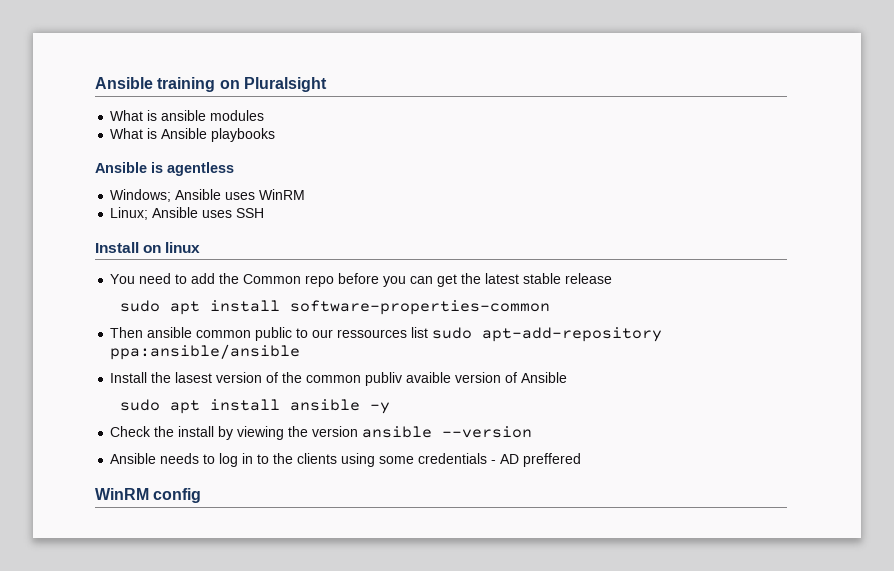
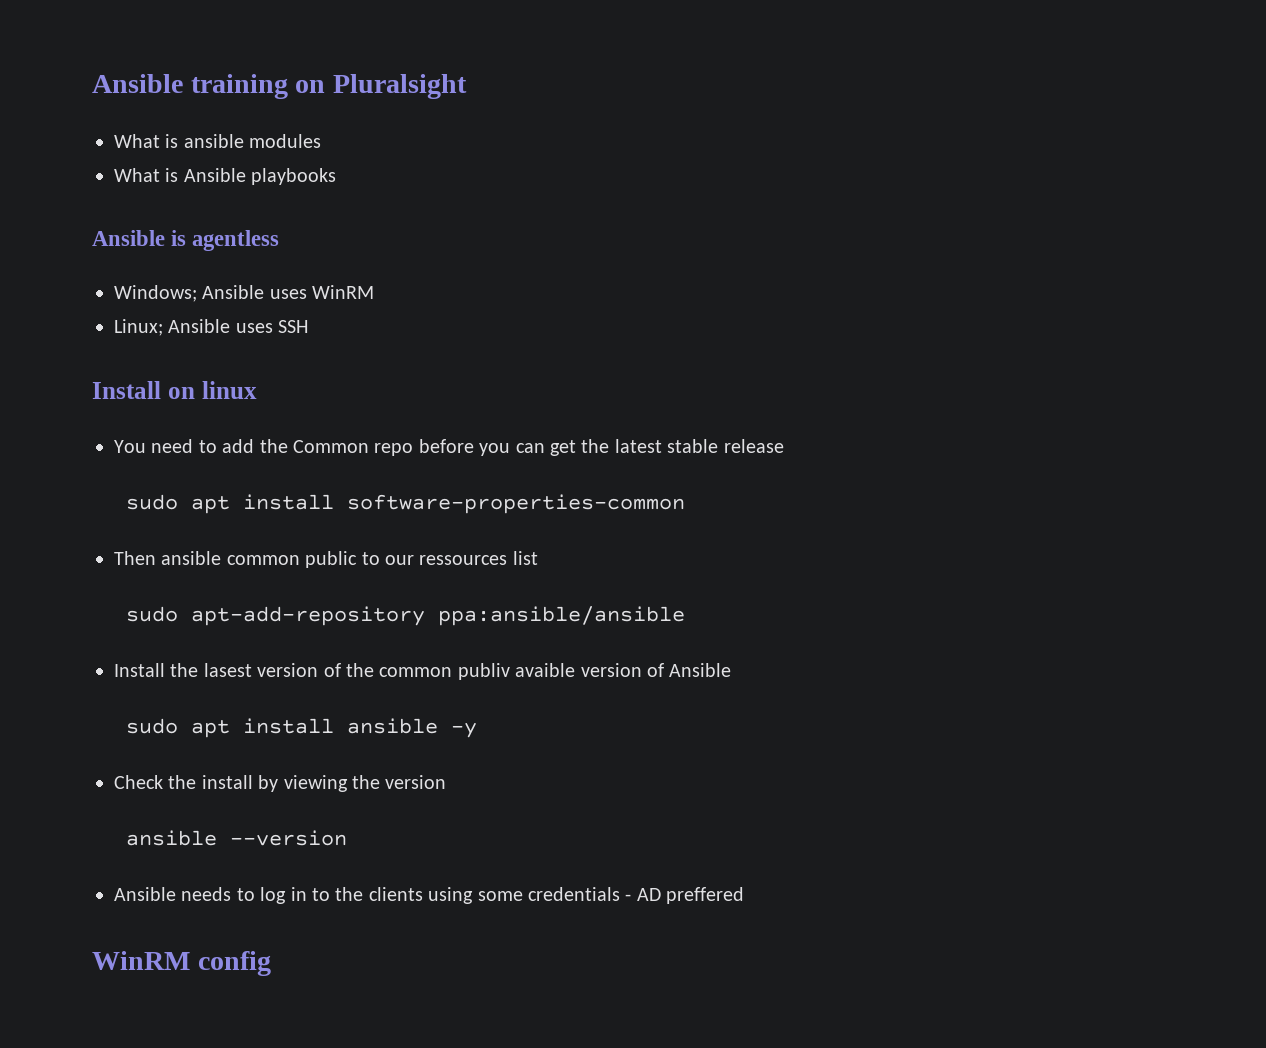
(429, 332) none -> (538, 558) //
(359, 431) none -> (447, 782) //

